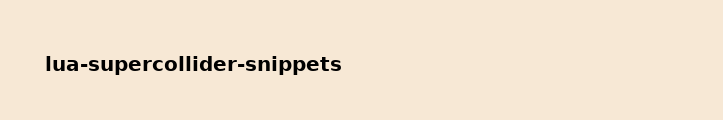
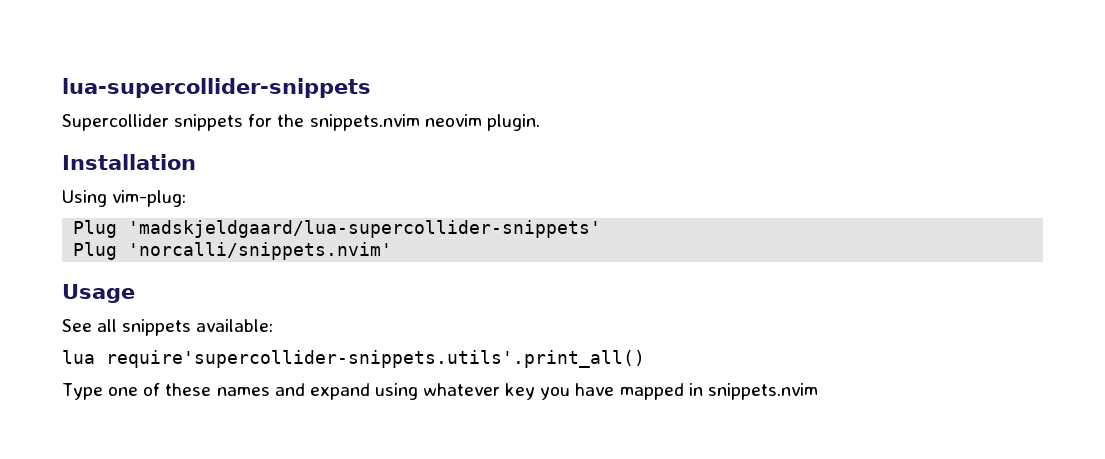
(342, 65) none -> [62,114,540,131] [62,154,196,170] [62,190,187,207] [73,220,602,238] [73,242,393,260] [62,284,135,303] [62,319,274,336] [62,350,645,368] [62,383,818,400] // Supercollider snippets for the snippets.nvim neovim plugin. // Installation // Using vim-plug: // Plug 'madskjeldgaard/lua-supercollider-snippets' // Plug 'norcalli/snippets.nvim' // Usage // See all snippets available: // lua require'supercollider-snippets.utils'.print_all() // Type one of these names and expand using whatever key you have mapped in snippets.nvim

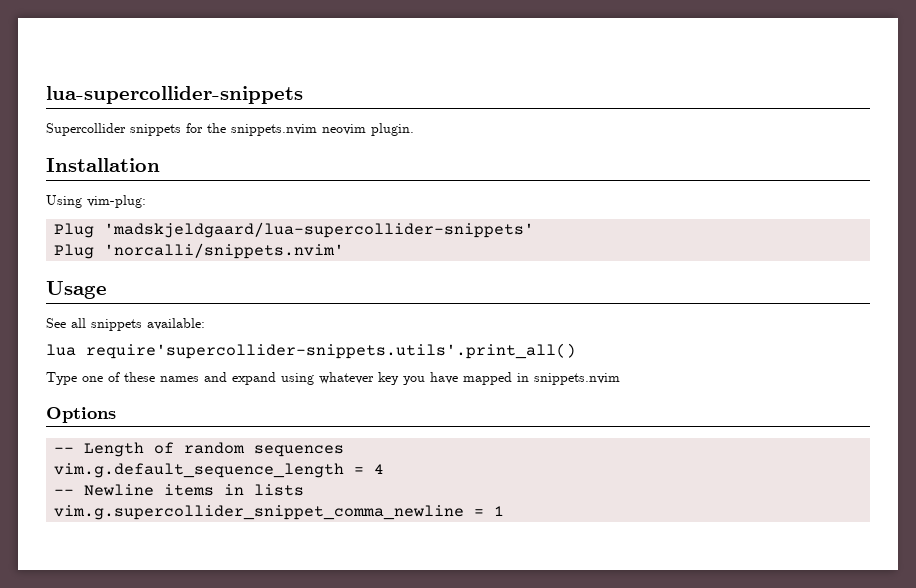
(818, 391) none -> [46,407,116,423] [54,442,345,457] [54,463,385,478] [54,484,305,496] [54,505,505,520] // Options // -- Length of random sequences // vim.g.default_sequence_length = 4 // -- Newline items in lists // vim.g.supercollider_snippet_comma_newline = 1

